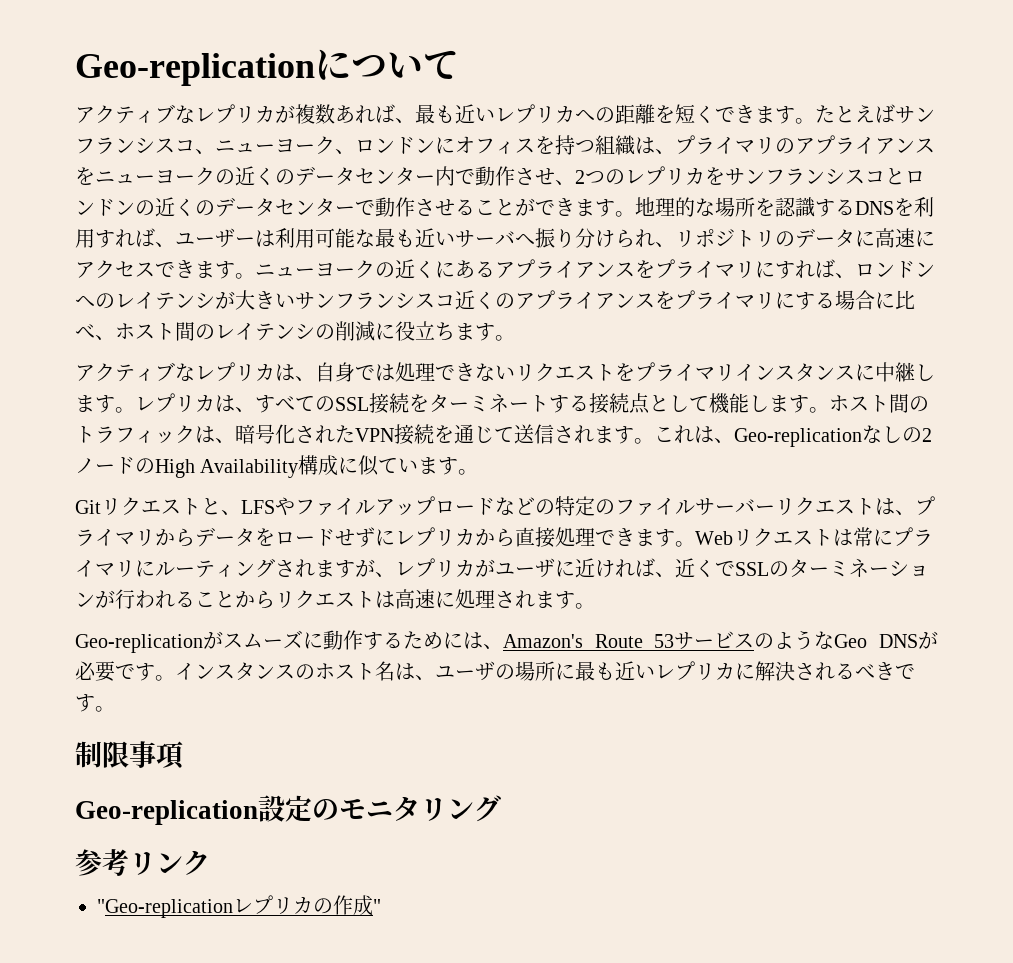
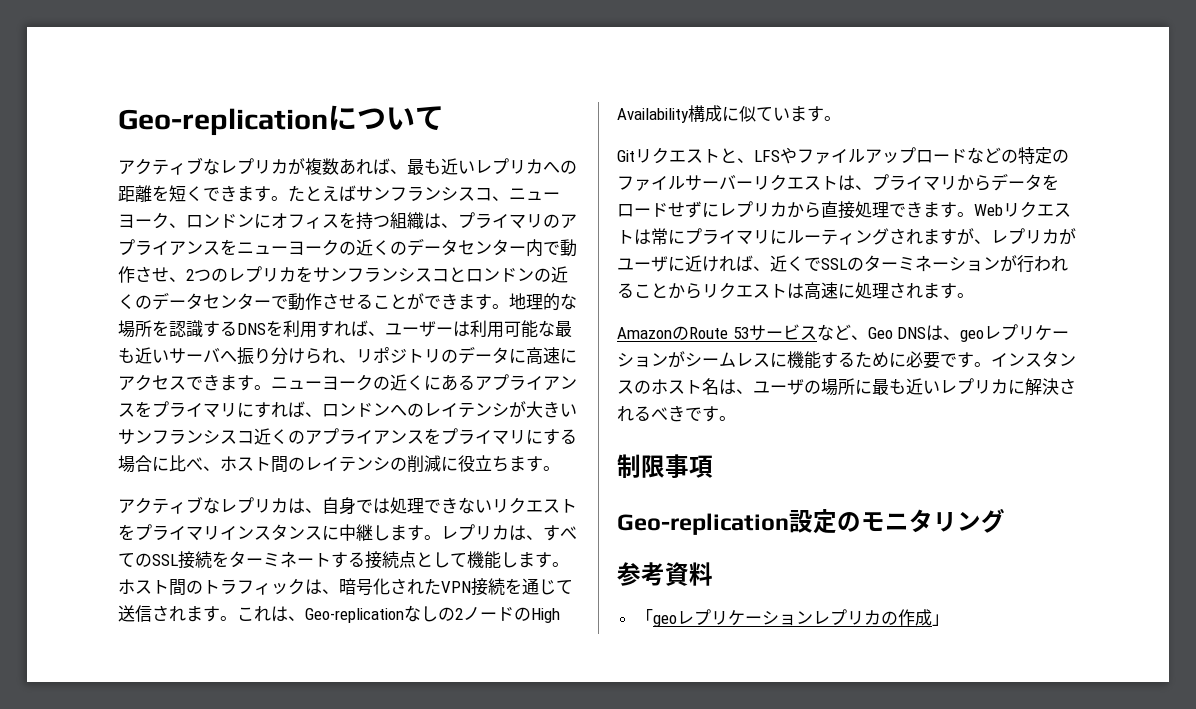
[75,630,938,653] Geo-replicationがスムーズに動作するためには、Amazon's Route 53サービスのようなGeo DNSが -> [617,324,1070,342] [617,351,906,369] AmazonのRoute 53サービスなど、Geo DNSは、geoレプリケーションがシームレスに機能するために
[129,850,210,875] [97,899,233,918] リンク // "Geo-replication -> [665,562,713,586] [635,609,813,627] 資料 // 「geoレプリケーション
[373,899,381,913] " -> [931,614,949,626] 」

